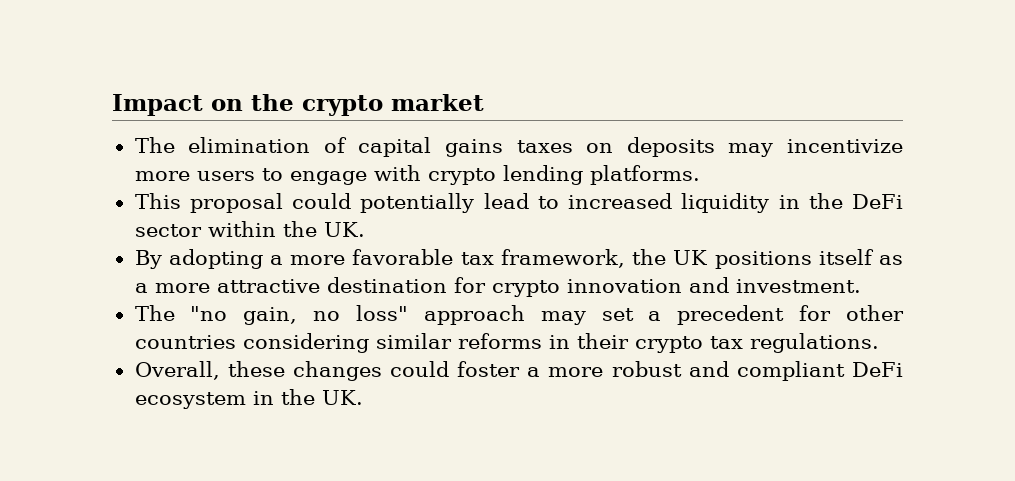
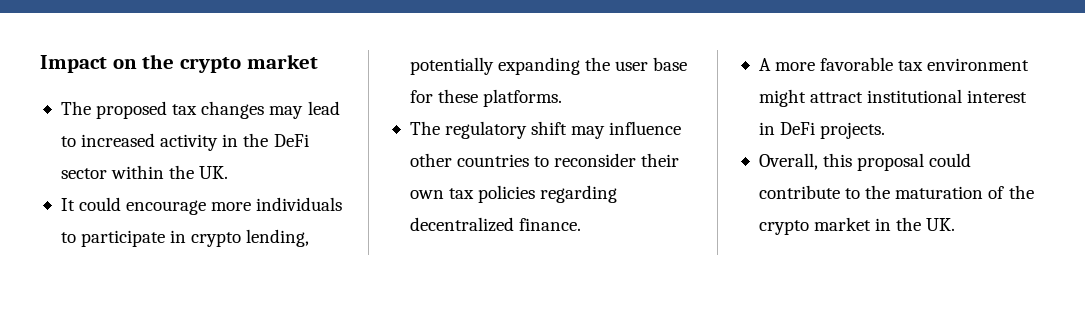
[188,137,904,157] [134,165,700,185] [134,193,475,213] elimination of capital gains taxes on deposits may incentivize more users to engage with crypto lending platforms. // This proposal could potentially -> [96,101,304,119] proposed tax changes may
[681,193,770,213] liquidity -> [160,134,219,151] activity
[134,249,904,269] [134,277,861,297] [134,305,905,325] [134,333,879,353] [134,361,903,381] [134,392,246,409] By adopting a more favorable tax framework, the UK positions itself as a more attractive destination for crypto innovation and investment. // The "no gain, no loss" approach may set a precedent for other countries considering similar reforms in their crypto tax regulations. // Overall, these changes could foster a more robust and compliant DeFi ecosystem -> [60,197,343,215] [60,229,310,247] [409,57,688,75] [409,89,563,107] [409,121,682,139] [409,153,680,167] [409,185,618,203] [409,217,582,232] [758,57,1030,71] [758,89,1028,107] [758,122,886,139] [758,153,972,171] [758,185,1034,199] [758,217,872,235] It could encourage more individuals to participate in crypto lending, potentially expanding the user base for these platforms. // The regulatory shift may influence other countries to reconsider their own tax policies regarding decentralized finance. // A more favorable tax environment might attract institutional interest in DeFi projects. // Overall, this proposal could contribute to the maturation of the crypto market

